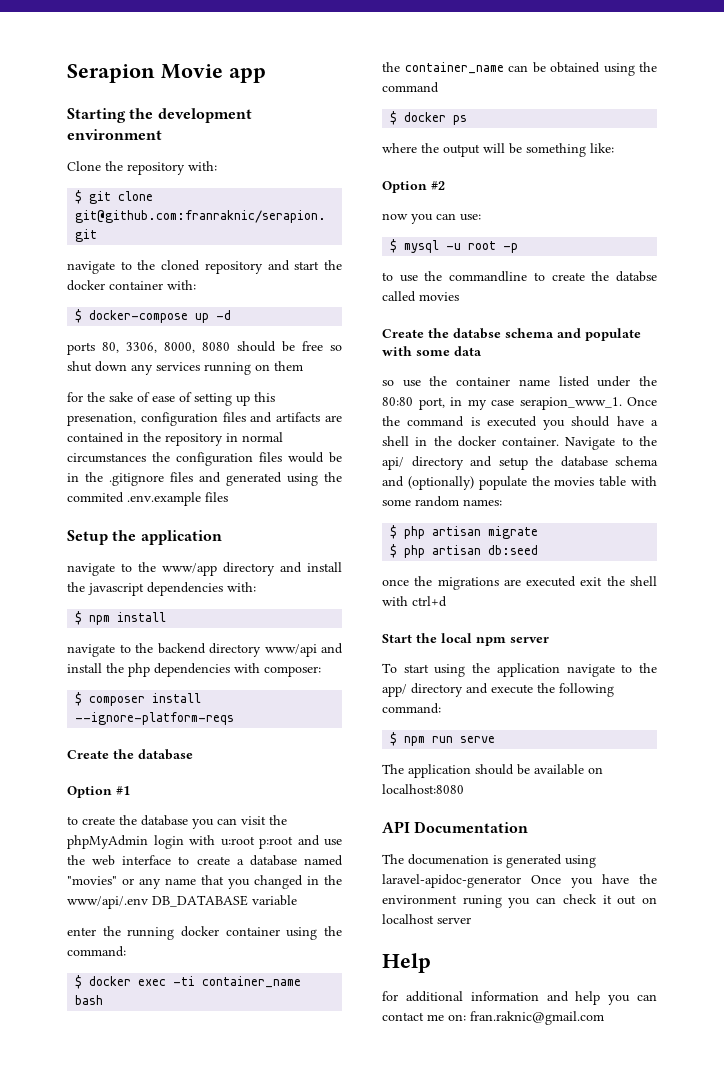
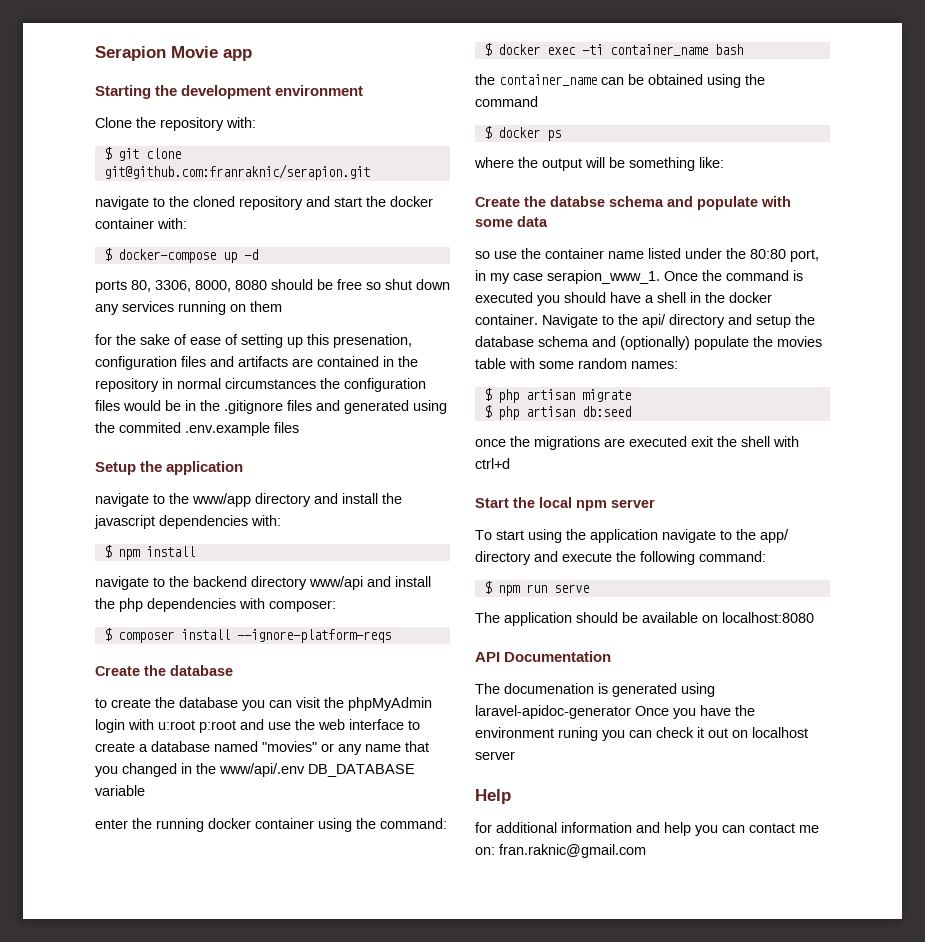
[67,786,130,798] // Option #1 -> (233, 670) none
[382,181,445,193] [382,213,481,224] [390,239,519,253] [382,271,657,282] [382,291,459,302] // Option #2 // now you can use: // $ mysql -u root -p // to use the commandline to create the databse called movies -> (724, 162) none

